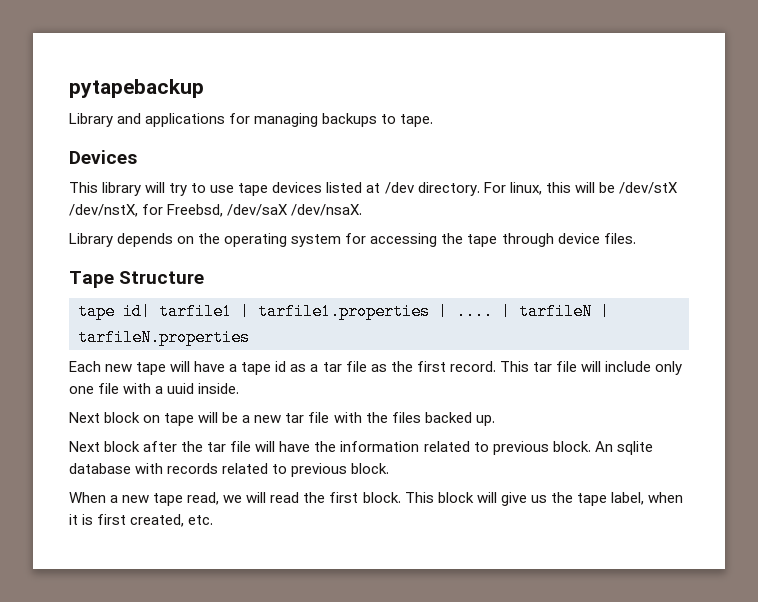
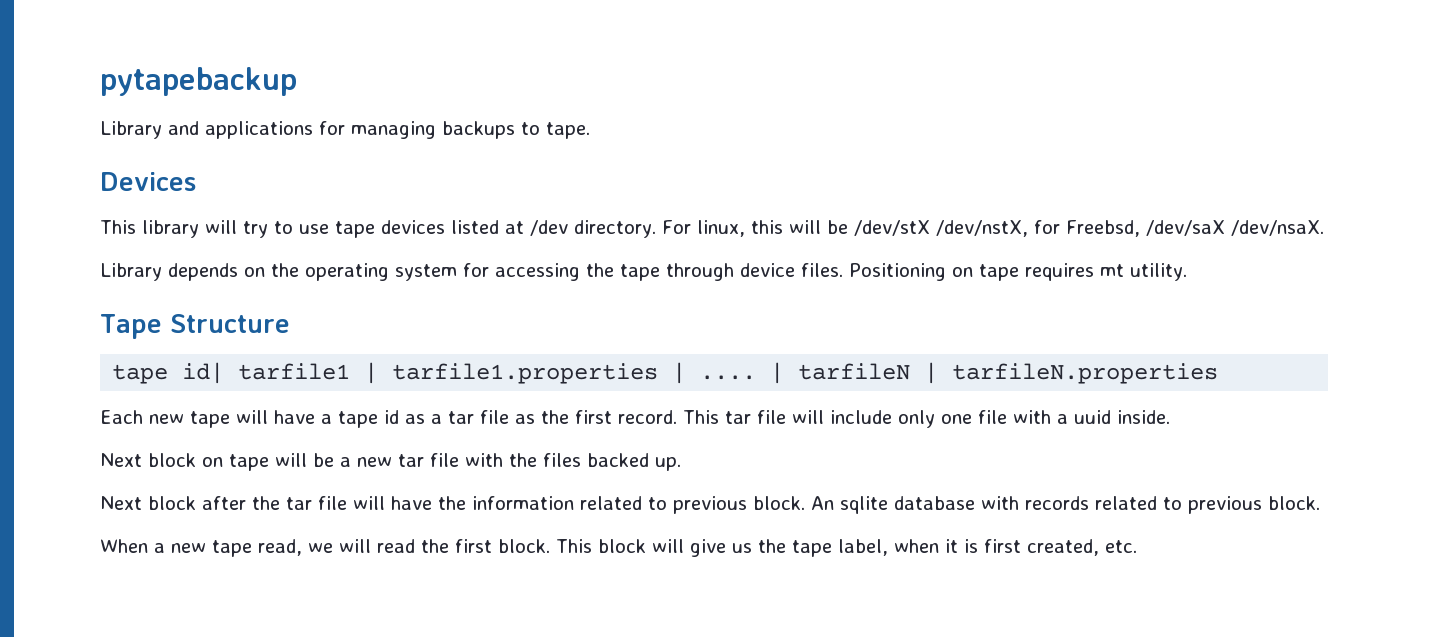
(636, 238) none -> [849,263,1187,281] Positioning on tape requires mt utility.

